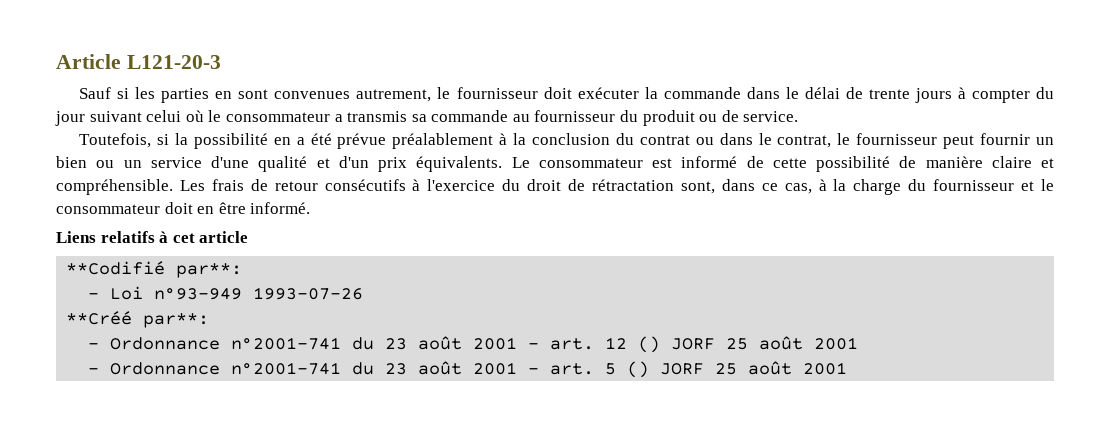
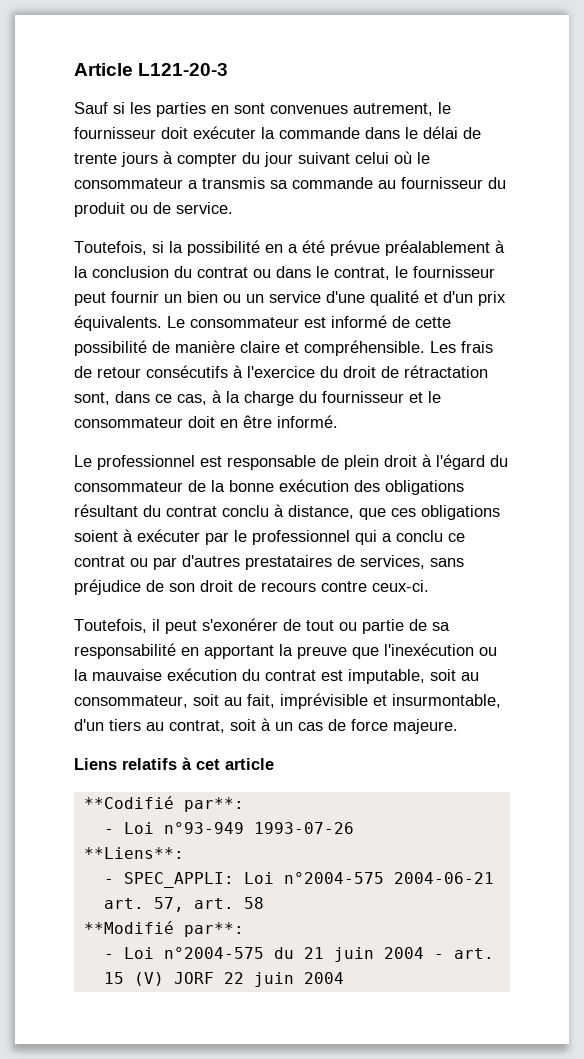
(311, 208) none -> [74,454,508,470] [74,479,464,495] [74,504,500,520] [74,529,465,545] [74,555,464,570] [74,579,429,595] [74,618,450,634] [74,643,497,659] [74,668,479,684] [74,693,501,709] [74,718,458,734] // Le professionnel est responsable de plein droit à l'égard du consommateur de la bonne exécution des obligations résultant du contrat conclu à distance, que ces obligations soient à exécuter par le professionnel qui a conclu ce contrat ou par d'autres prestataires de services, sans préjudice de son droit de recours contre ceux-ci. // Toutefois, il peut s'exonérer de tout ou partie de sa responsabilité en apportant la preuve que l'inexécution ou la mauvaise exécution du contrat est imputable, soit au consommateur, soit au fait, imprévisible et insurmontable, d'un tiers au contrat, soit à un cas de force majeure.
[66,311,210,328] [88,336,859,353] [88,361,848,378] **Créé par**: // - Ordonnance n°2001-741 du 23 août 2001 - art. 12 () JORF 25 août 2001 // - Ordonnance n°2001-741 du 23 août 2001 - art. 5 () JORF 25 août 2001 -> [83,847,184,859] [103,872,494,888] [103,897,264,912] [83,921,244,937] [103,947,494,962] [103,972,344,987] **Liens**: // - SPEC_APPLI: Loi n°2004-575 2004-06-21 art. 57, art. 58 // **Modifié par**: // - Loi n°2004-575 du 21 juin 2004 - art. 15 (V) JORF 22 juin 2004

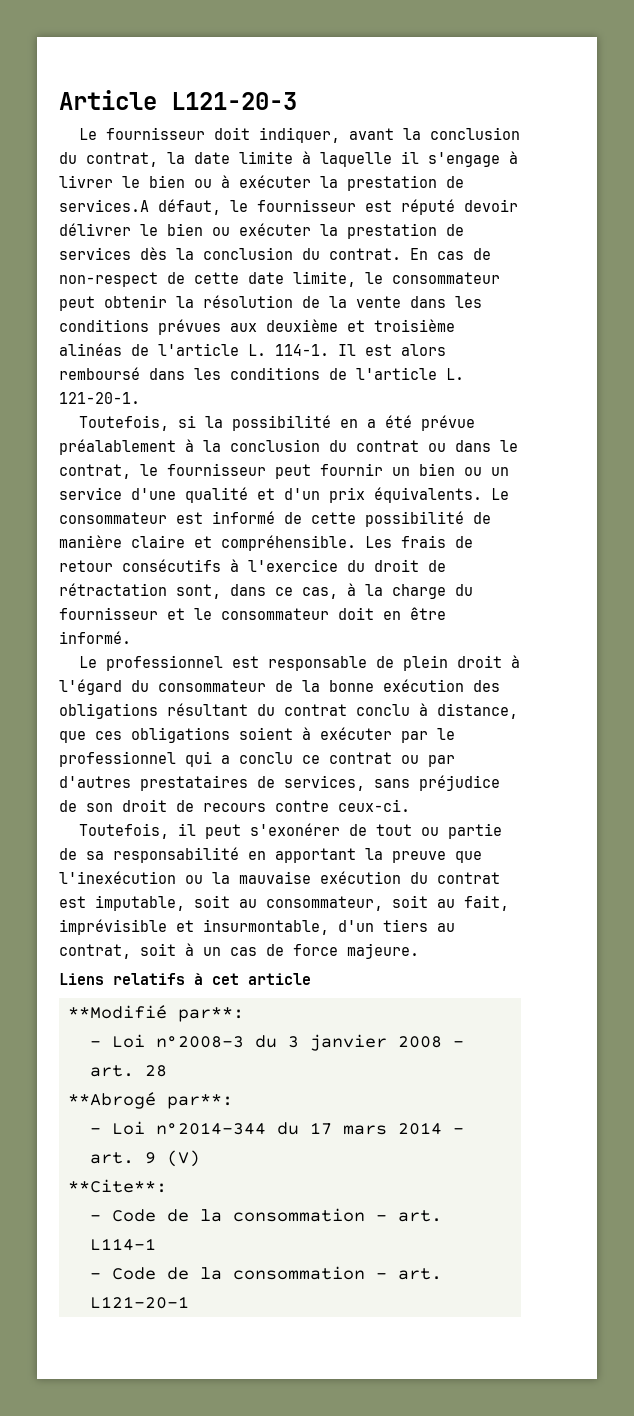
[74,102,451,117] [74,126,481,139] [74,151,430,167] [74,177,506,189] [74,202,233,217] Sauf si les parties en sont convenues autrement, le fournisseur doit exécuter la commande dans le délai de trente jours à compter du jour suivant celui où le consommateur a transmis sa commande au fournisseur du produit ou de service. -> [78,127,520,143] [59,151,518,167] [59,175,464,191] [59,199,518,215] [59,223,464,239] [59,247,491,260] [59,271,500,287] [59,295,482,311] [59,319,455,335] [59,343,446,356] [59,367,464,380] [59,392,140,404] Le fournisseur doit indiquer, avant la conclusion du contrat, la date limite à laquelle il s'engage à livrer le bien ou à exécuter la prestation de services.A défaut, le fournisseur est réputé devoir délivrer le bien ou exécuter la prestation de services dès la conclusion du contrat. En cas de non-respect de cette date limite, le consommateur peut obtenir la résolution de la vente dans les conditions prévues aux deuxième et troisième alinéas de l'article L. 114-1. Il est alors remboursé dans les conditions de l'article L. 121-20-1.
[83,796,244,812] [103,822,354,834] [83,847,184,859] [103,872,494,888] [103,897,264,912] [83,921,244,937] [103,947,494,962] [103,972,344,987] **Codifié par**: // - Loi n°93-949 1993-07-26 // **Liens**: // - SPEC_APPLI: Loi n°2004-575 2004-06-21 art. 57, art. 58 // **Modifié par**: // - Loi n°2004-575 du 21 juin 2004 - art. 15 (V) JORF 22 juin 2004 -> [68,1005,244,1022] [90,1034,464,1051] [90,1065,167,1077] [68,1092,233,1109] [90,1121,464,1135] [90,1150,200,1167] [68,1179,167,1193] [90,1208,442,1222] [90,1238,156,1251] [90,1266,442,1280] [90,1296,189,1309] **Modifié par**: // - Loi n°2008-3 du 3 janvier 2008 - art. 28 // **Abrogé par**: // - Loi n°2014-344 du 17 mars 2014 - art. 9 (V) // **Cite**: // - Code de la consommation - art. L114-1 // - Code de la consommation - art. L121-20-1

